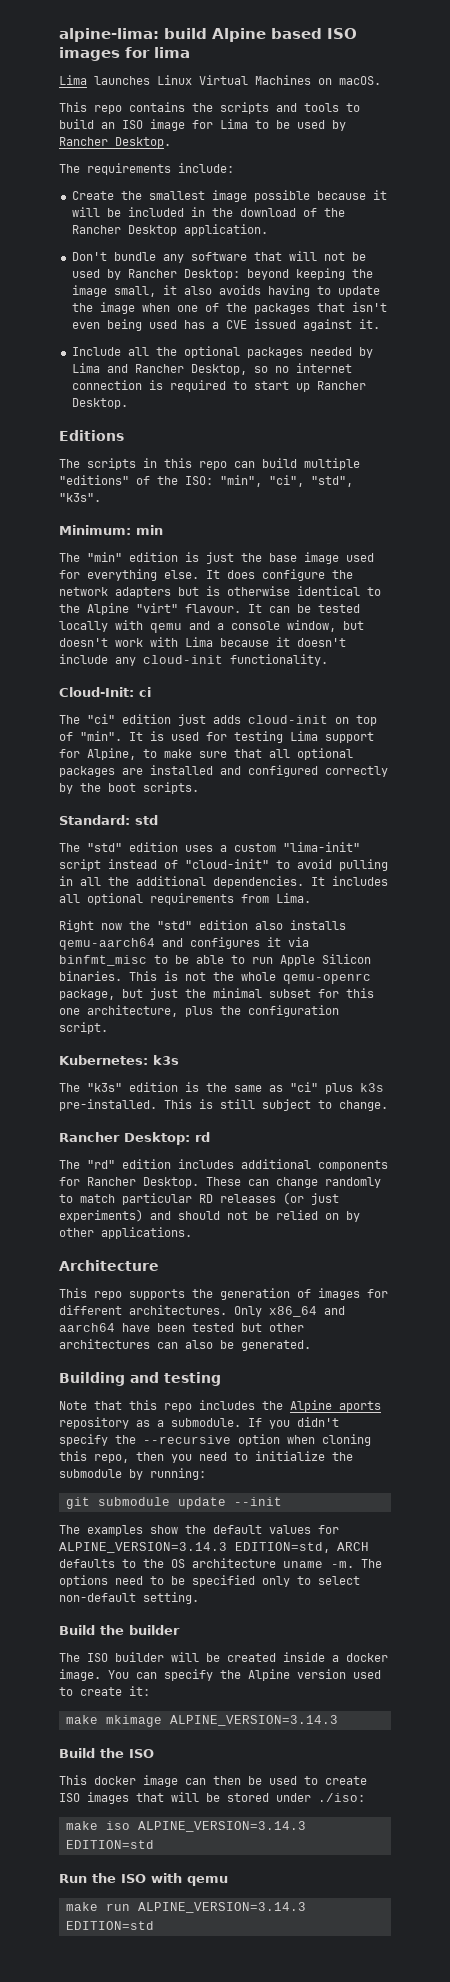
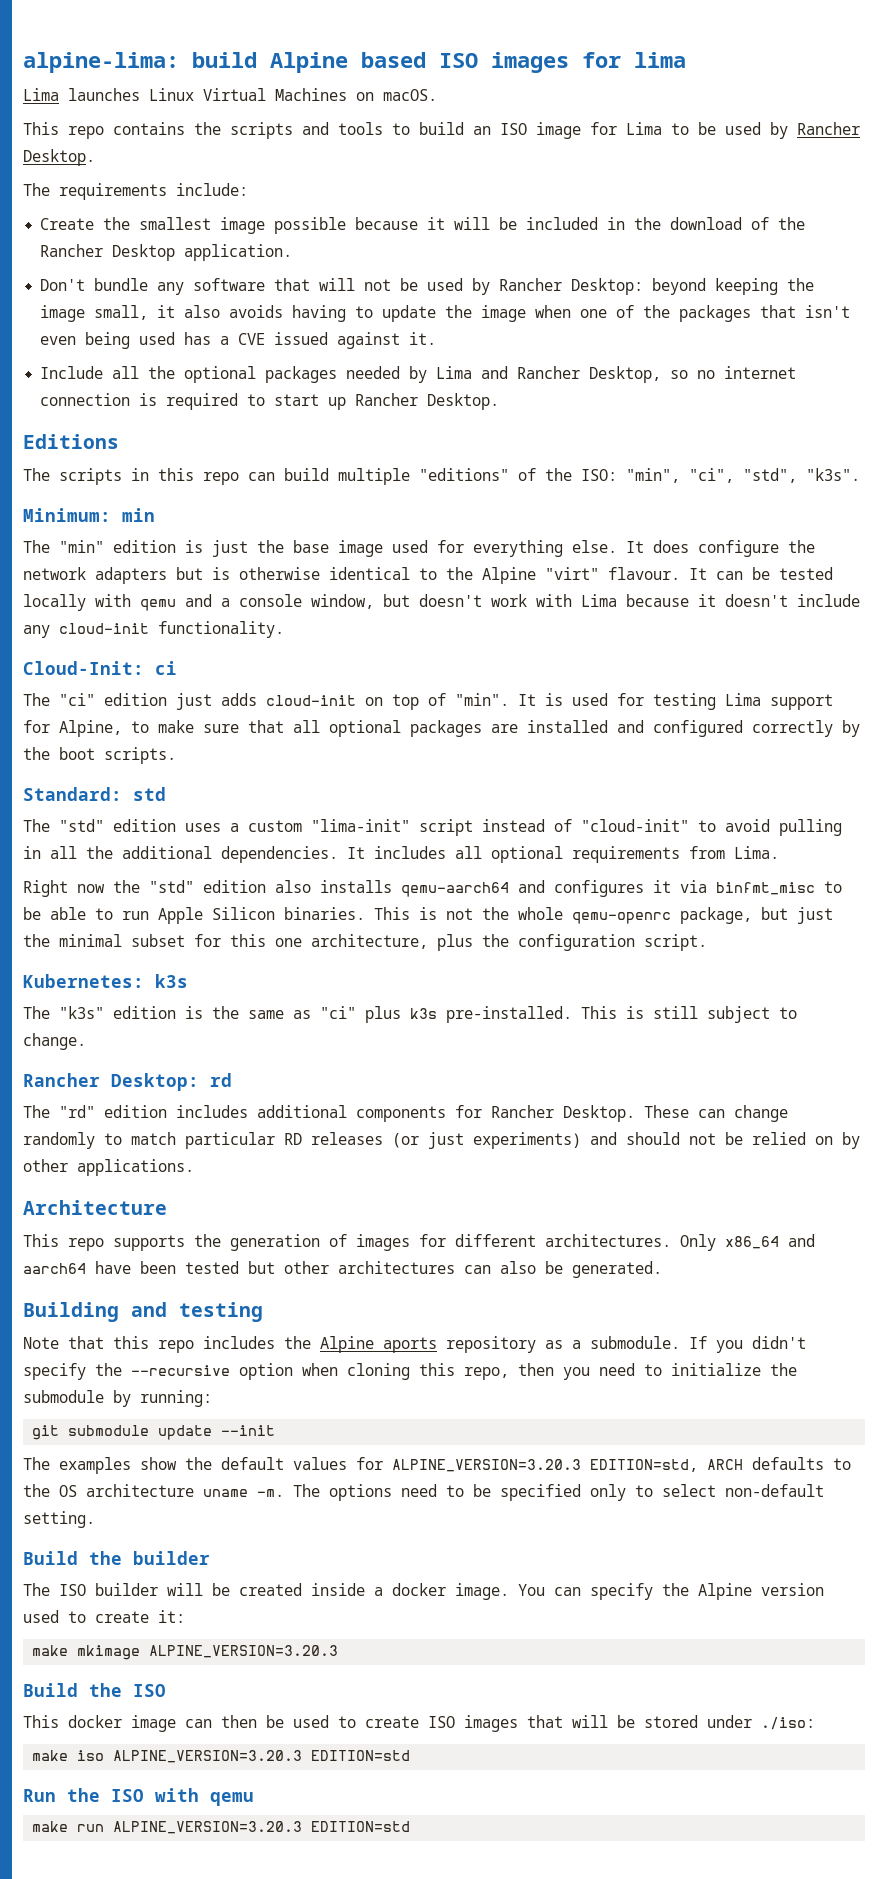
[59,1542,227,1553] ALPINE_VERSION=3.14.3 -> [392,1459,581,1472] ALPINE_VERSION=3.20.3
[169,1715,338,1726] ALPINE_VERSION=3.14.3 -> [149,1645,339,1658] ALPINE_VERSION=3.20.3
[137,1821,306,1832] ALPINE_VERSION=3.14.3 -> [113,1750,303,1763] ALPINE_VERSION=3.20.3
[137,1902,306,1913] ALPINE_VERSION=3.14.3 -> [113,1821,303,1834] ALPINE_VERSION=3.20.3

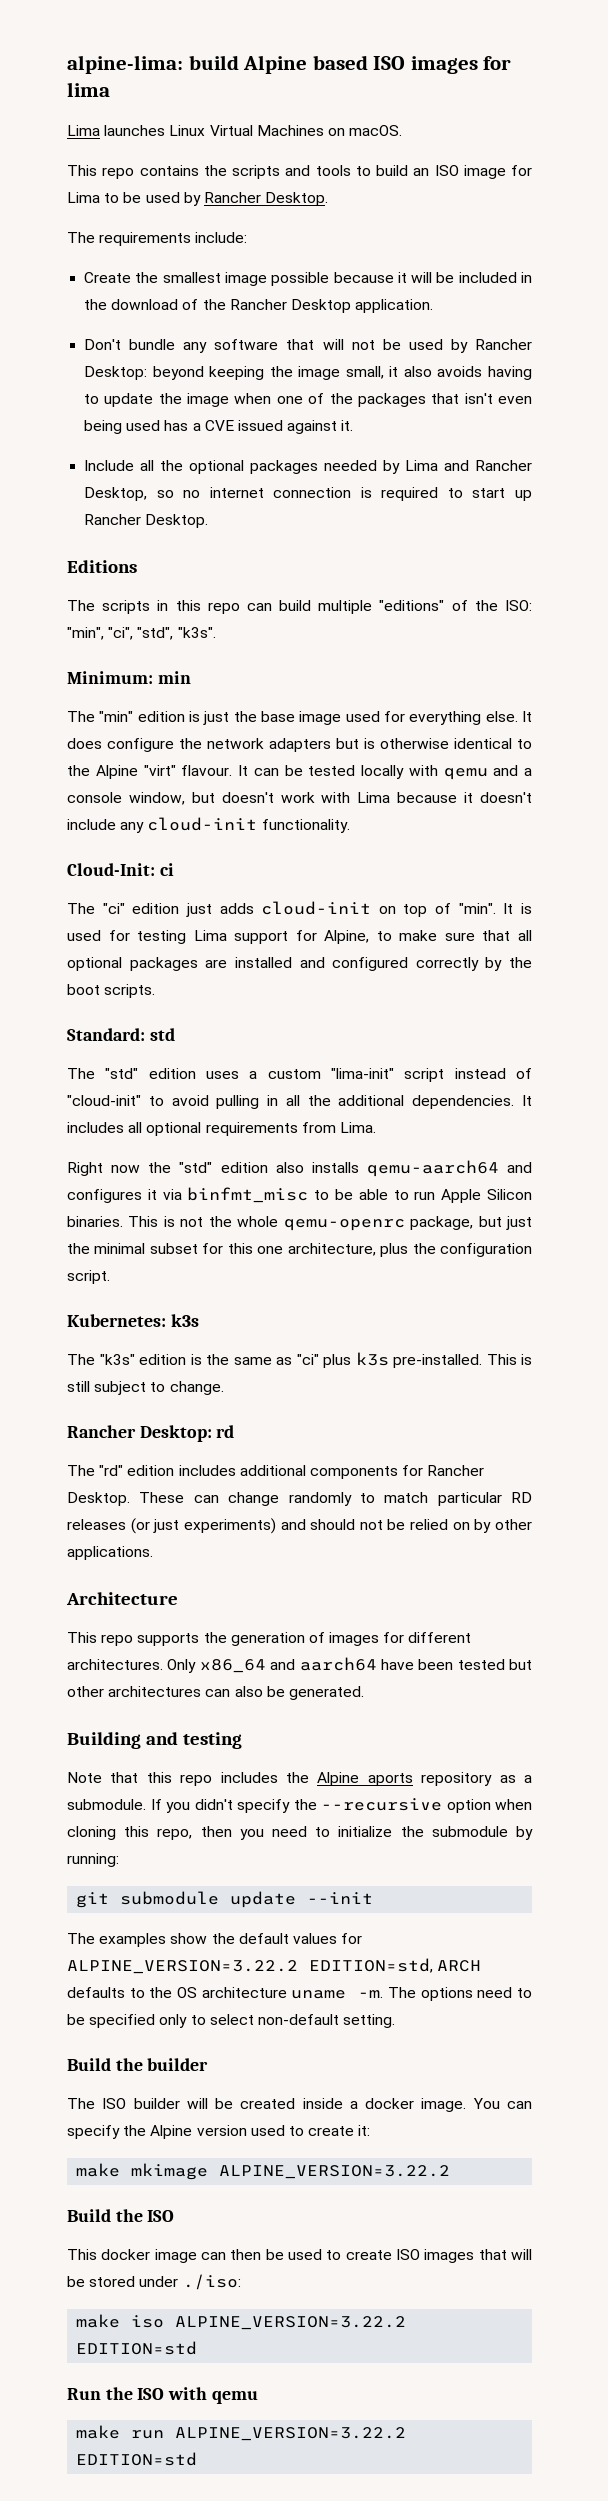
[392,1459,581,1472] ALPINE_VERSION=3.20.3 -> [67,1960,298,1974] ALPINE_VERSION=3.22.2
[149,1645,339,1658] ALPINE_VERSION=3.20.3 -> [219,2165,451,2179] ALPINE_VERSION=3.22.2
[113,1750,303,1763] ALPINE_VERSION=3.20.3 -> [175,2316,407,2330] ALPINE_VERSION=3.22.2
[113,1821,303,1834] ALPINE_VERSION=3.20.3 -> [175,2427,407,2441] ALPINE_VERSION=3.22.2

